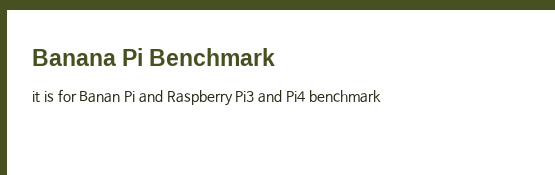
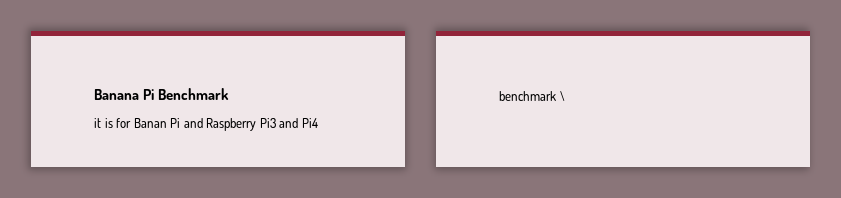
(381, 96) none -> [559,91,565,101] \

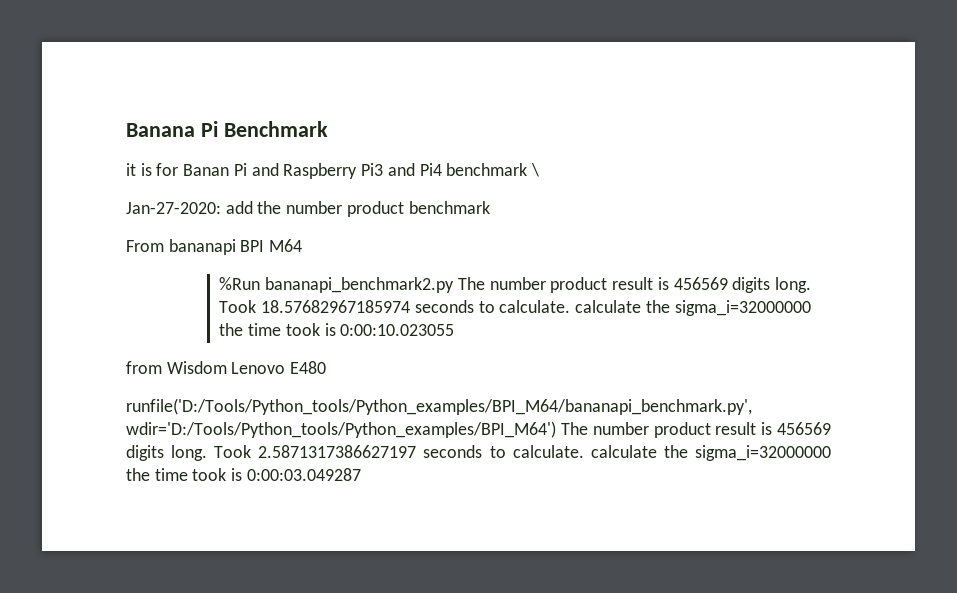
(565, 96) none -> [126,201,490,217] [126,239,303,255] [219,277,812,293] [219,300,811,316] [219,323,455,336] [126,361,327,374] [126,398,752,415] [126,421,832,438] [126,445,831,461] [126,468,361,481] // Jan-27-2020: add the number product benchmark // From bananapi BPI M64 // %Run bananapi_benchmark2.py The number product result is 456569 digits long. Took 18.57682967185974 seconds to calculate. calculate the sigma_i=32000000 the time took is 0:00:10.023055 // from Wisdom Lenovo E480 // runfile('D:/Tools/Python_tools/Python_examples/BPI_M64/bananapi_benchmark.py', wdir='D:/Tools/Python_tools/Python_examples/BPI_M64') The number product result is 456569 digits long. Took 2.5871317386627197 seconds to calculate. calculate the sigma_i=32000000 the time took is 0:00:03.049287

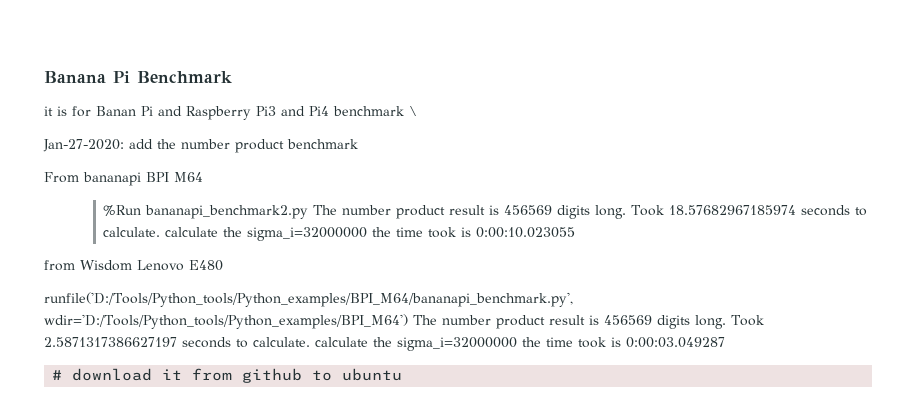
(361, 474) none -> [52,368,403,383] // # download it from github to ubuntu

